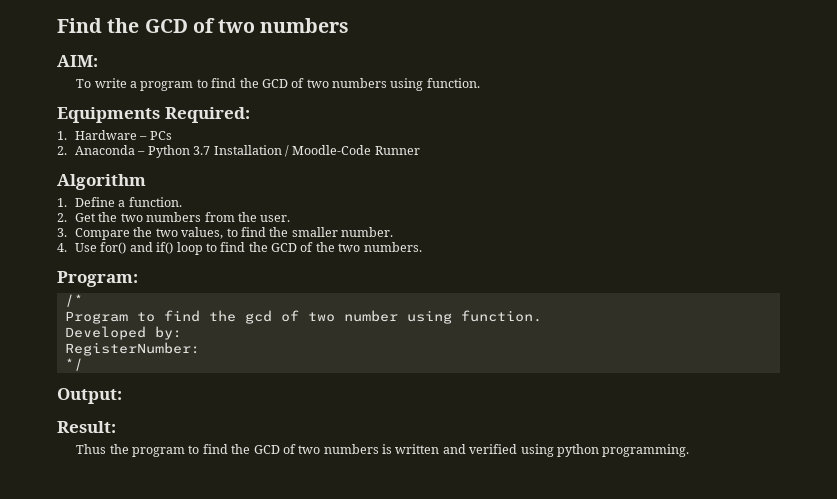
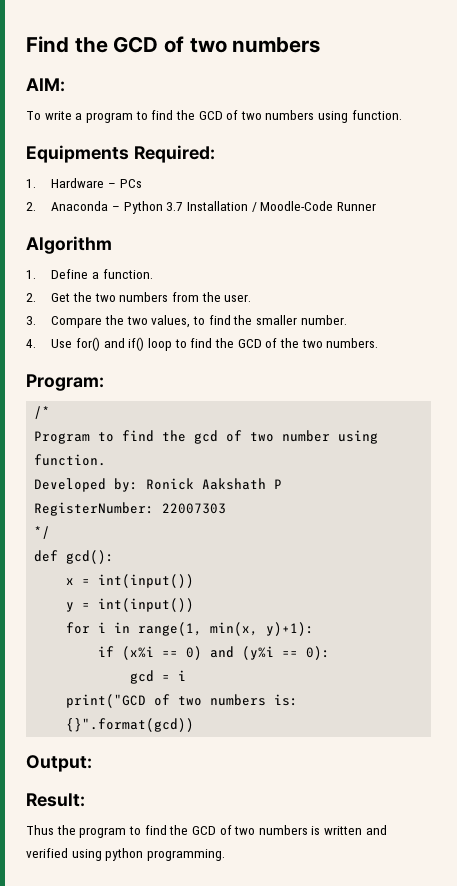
(182, 333) none -> [146,478,283,490] Ronick Aakshath P
(200, 349) none -> [162,503,227,514] 22007303
(83, 364) none -> [34,550,115,564] [66,574,195,588] [66,598,195,612] [66,622,315,636] [98,646,331,660] [130,670,187,684] [66,694,299,708] [66,718,195,732] // def gcd(): // x = int(input()) // y = int(input()) // for i in range(1, min(x, y)+1): // if (x%i == 0) and (y%i == 0): // gcd = i // print("GCD of two numbers is: {}".format(gcd))

